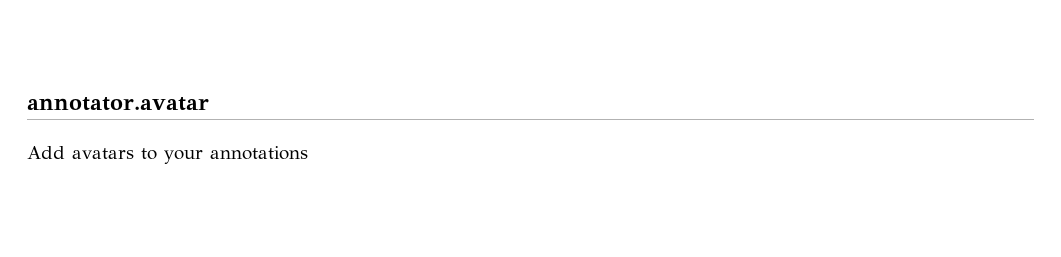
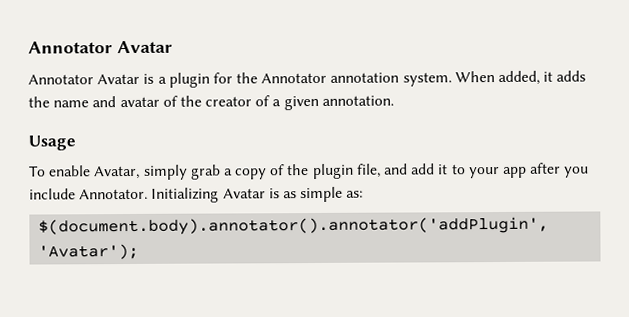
[27,97,209,111] [27,146,308,164] annotator.avatar // Add avatars to your annotations -> [28,40,173,54] [28,70,587,88] [28,95,394,111] [28,135,76,151] [29,162,590,180] [29,186,364,203] [38,216,550,236] [38,243,140,260] Annotator Avatar // Annotator Avatar is a plugin for the Annotator annotation system. When added, it adds the name and avatar of the creator of a given annotation. // Usage // To enable Avatar, simply grab a copy of the plugin file, and add it to your app after you include Annotator. Initializing Avatar is as simple as: // $(document.body).annotator().annotator('addPlugin', 'Avatar');

